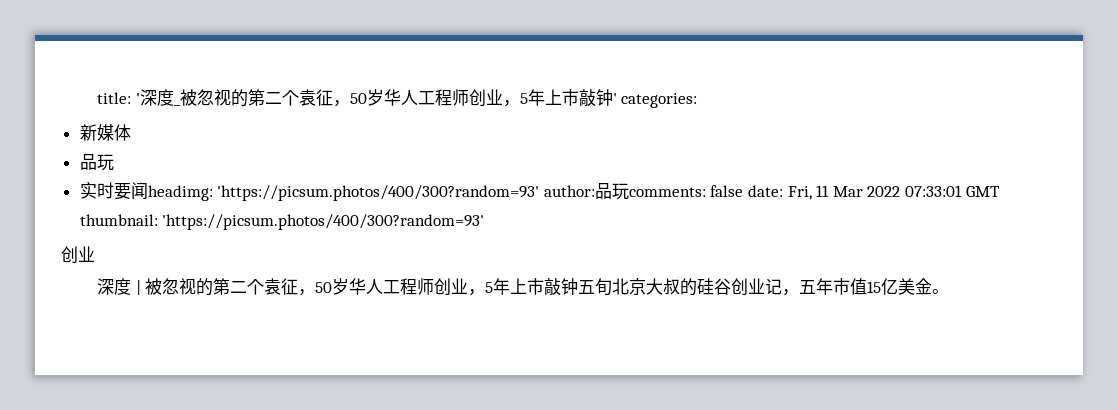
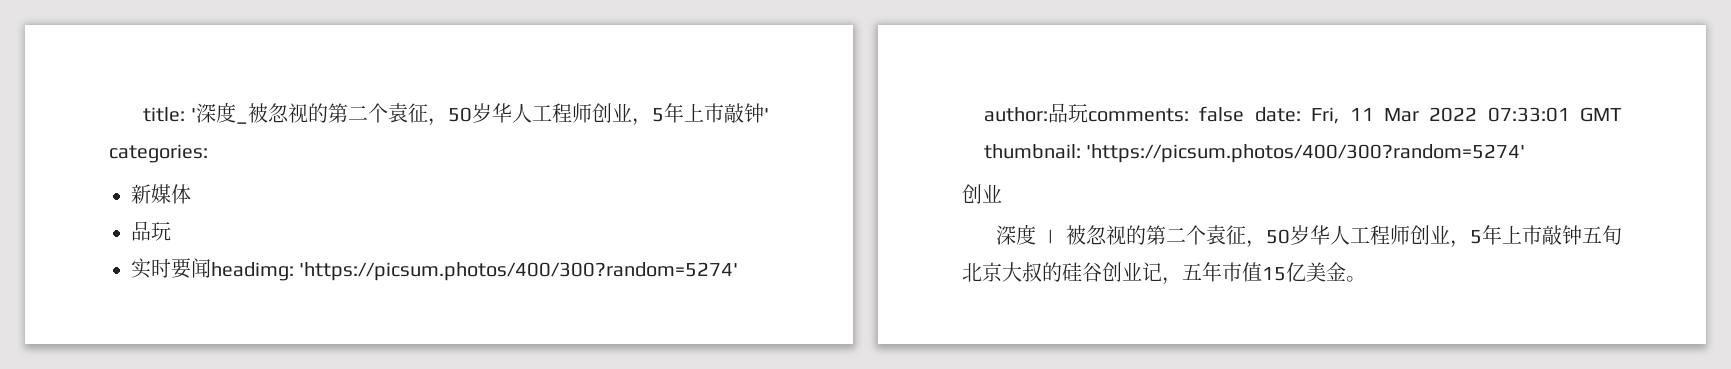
[217,185,540,201] 'https://picsum.photos/400/300?random=93' -> [299,262,739,281] 'https://picsum.photos/400/300?random=5274'
[162,214,485,230] 'https://picsum.photos/400/300?random=93' -> [1086,144,1526,163] 'https://picsum.photos/400/300?random=5274'

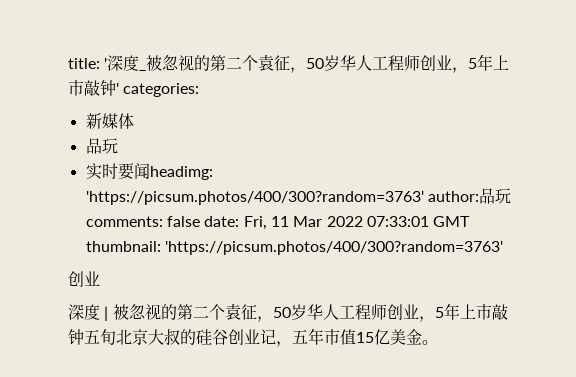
[299,262,739,281] 'https://picsum.photos/400/300?random=5274' -> [85,191,424,205] 'https://picsum.photos/400/300?random=3763'
[1086,144,1526,163] 'https://picsum.photos/400/300?random=5274' -> [164,241,503,255] 'https://picsum.photos/400/300?random=3763'

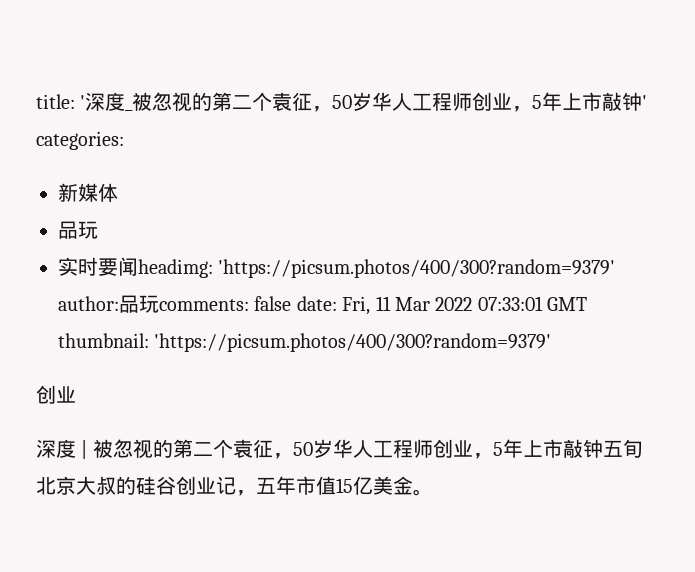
[85,191,424,205] 'https://picsum.photos/400/300?random=3763' -> [218,259,616,278] 'https://picsum.photos/400/300?random=9379'
[164,241,503,255] 'https://picsum.photos/400/300?random=3763' -> [154,333,552,352] 'https://picsum.photos/400/300?random=9379'

